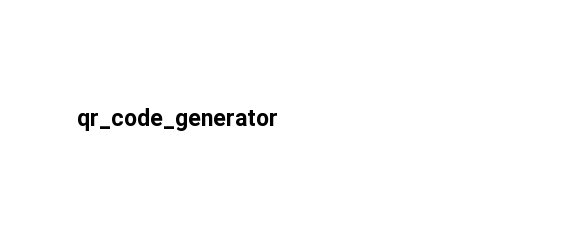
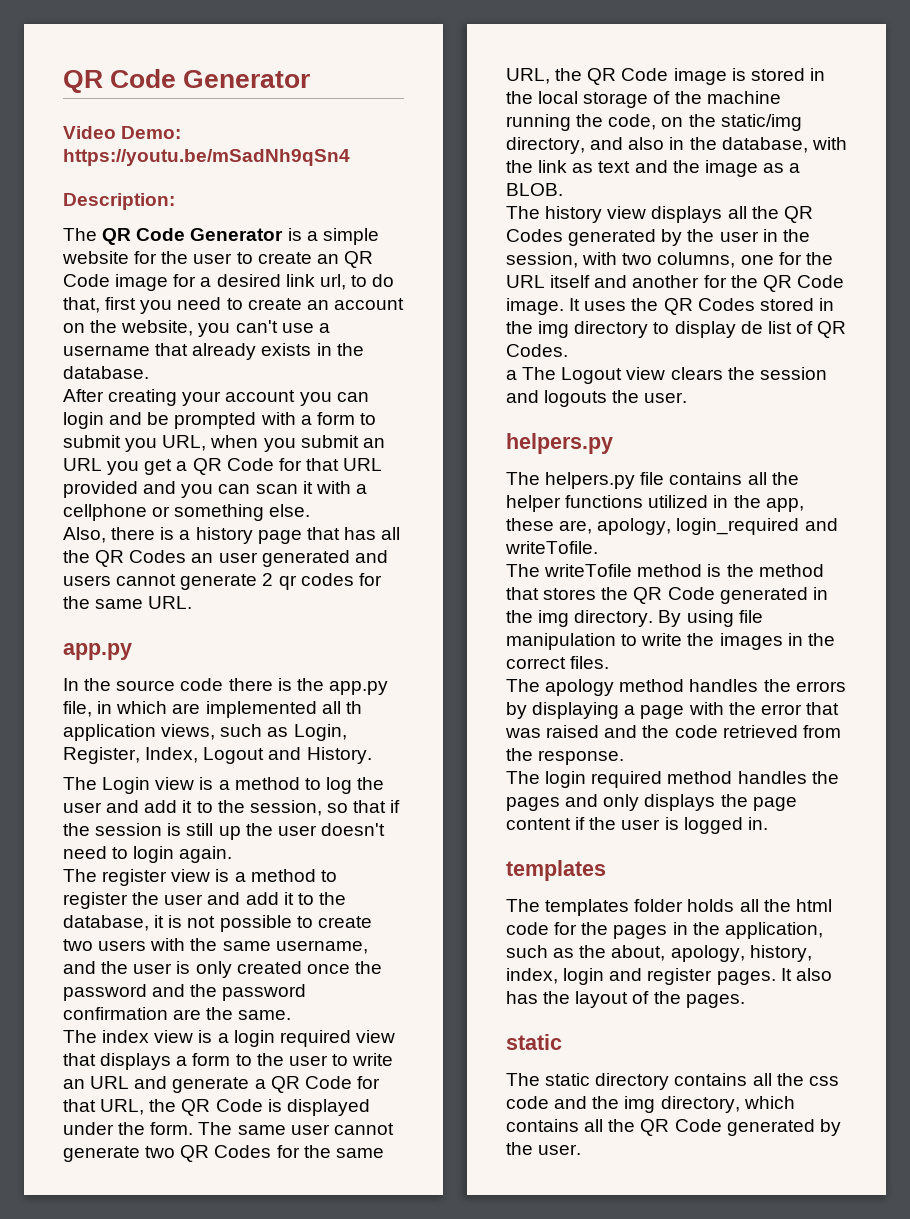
[77,108,278,131] qr_code_generator -> [63,69,311,93] [63,126,182,139] [63,149,350,166] [63,193,175,210] [63,228,379,245] [62,251,373,268] [63,274,395,291] [63,297,404,314] [63,320,330,337] [63,343,364,360] [63,366,149,379] [63,389,369,406] [63,412,376,429] [63,435,385,452] [63,458,383,475] [63,481,367,498] [63,504,311,521] [63,527,401,544] [63,550,388,567] [63,573,382,590] [63,596,193,609] [63,643,132,660] [63,678,388,695] [63,701,362,718] [63,724,347,741] [63,747,372,764] [63,777,385,794] [63,800,401,816] [63,823,385,840] [63,846,233,863] [63,869,337,886] [63,892,346,909] [63,915,372,932] [63,938,368,954] [63,961,382,978] [63,984,307,1001] [63,1007,292,1020] [63,1030,395,1047] [63,1053,394,1070] [63,1076,380,1093] [63,1099,370,1116] [63,1122,394,1135] [63,1145,384,1162] [506,68,825,85] [506,91,781,108] [506,114,802,131] [506,137,847,154] [506,160,801,177] [506,183,563,196] [506,206,813,223] [506,229,810,246] [506,252,833,268] [506,275,844,292] [506,298,834,315] [506,321,847,338] [506,344,568,357] [506,367,827,384] [506,390,688,407] [506,433,613,454] [506,472,799,489] [506,495,804,512] [506,518,838,535] [505,541,598,554] [506,564,824,577] [506,587,828,604] [506,610,763,627] [506,633,835,650] [506,656,610,669] [506,679,846,696] [506,702,839,719] [505,725,841,738] [506,748,625,765] [506,771,839,788] [506,794,797,811] [506,817,768,834] [506,860,606,881] [506,899,832,916] [506,922,823,939] [506,945,812,962] [506,968,832,985] [506,991,745,1008] [506,1034,562,1050] [506,1073,839,1090] [506,1096,795,1113] [506,1119,841,1136] [506,1142,582,1155] QR Code Generator // Video Demo: https://youtu.be/mSadNh9qSn4 // Description: // The QR Code Generator is a simple website for the user to create an QR Code image for a desired link url, to do that, first you need to create an account on the website, you can't use a username that already exists in the database. // After creating your account you can login and be prompted with a form to submit you URL, when you submit an URL you get a QR Code for that URL provided and you can scan it with a cellphone or something else. // Also, there is a history page that has all the QR Codes an user generated and users cannot generate 2 qr codes for the same URL. // app.py // In the source code there is the app.py file, in which are implemented all th application views, such as Login, Register, Index, Logout and History. // The Login view is a method to log the user and add it to the session, so that if the session is still up the user doesn't need to login again. // The register view is a method to register the user and add it to the database, it is not possible to create two users with the same username, and the user is only created once the password and the password confirmation are the same. // The index view is a login required view that displays a form to the user to write an URL and generate a QR Code for that URL, the QR Code is displayed under the form. The same user cannot generate two QR Codes for the same URL, the QR Code image is stored in the local storage of the machine running the code, on the static/img directory, and also in the database, with the link as text and the image as a BLOB. // The history view displays all the QR Codes generated by the user in the session, with two columns, one for the URL itself and another for the QR Code image. It uses the QR Codes stored in the img directory to display de list of QR Codes. // a The Logout view clears the session and logouts the user. // helpers.py // The helpers.py file contains all the helper functions utilized in the app, these are, apology, login_required and writeTofile. // The writeTofile method is the method that stores the QR Code generated in the img directory. By using file manipulation to write the images in the correct files. // The apology method handles the errors by displaying a page with the error that was raised and the code retrieved from the response. // The login required method handles the pages and only displays the page content if the user is logged in. // templates // The templates folder holds all the html code for the pages in the application, such as the about, apology, history, index, login and register pages. It also has the layout of the pages. // static // The static directory contains all the css code and the img directory, which contains all the QR Code generated by the user.

